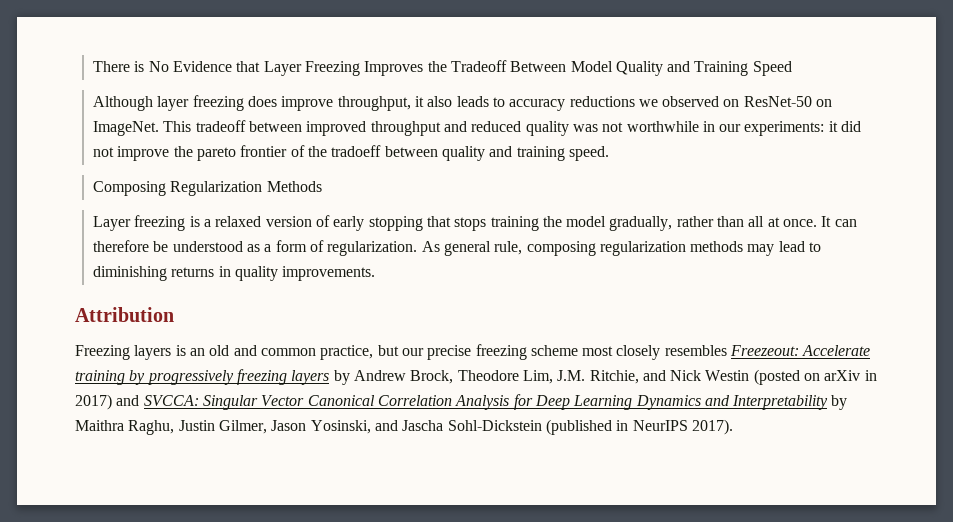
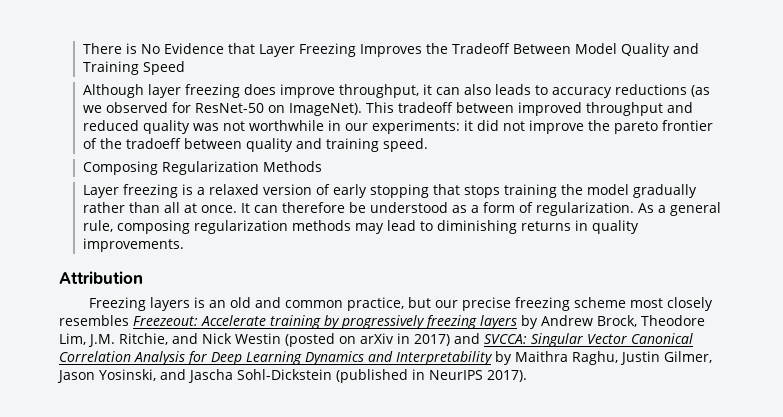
(424, 101) none -> [435,87,460,95] can
(635, 101) none -> [690,85,710,97] (as
[723,99,740,107] on -> [171,102,191,113] for
[92,121,159,136] ImageNet. -> [288,103,362,116] ImageNet).
[609,216,673,231] gradually, -> [632,184,697,198] gradually
(440, 246) none -> [657,205,666,213] a

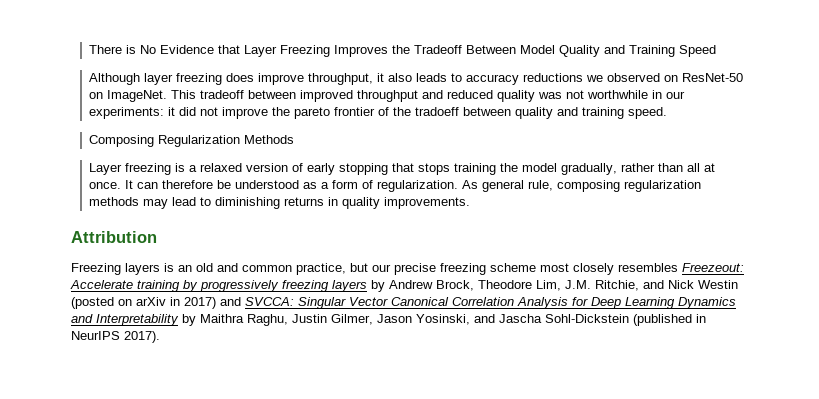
[435,87,460,95] can -> (385, 77) none
[690,85,710,97] (as -> (584, 77) none
[171,102,191,113] for -> [664,75,679,82] on
[288,103,362,116] ImageNet). -> [107,90,168,102] ImageNet.
[632,184,697,198] gradually -> [561,163,618,175] gradually,
[657,205,666,213] a -> (479, 184) none

